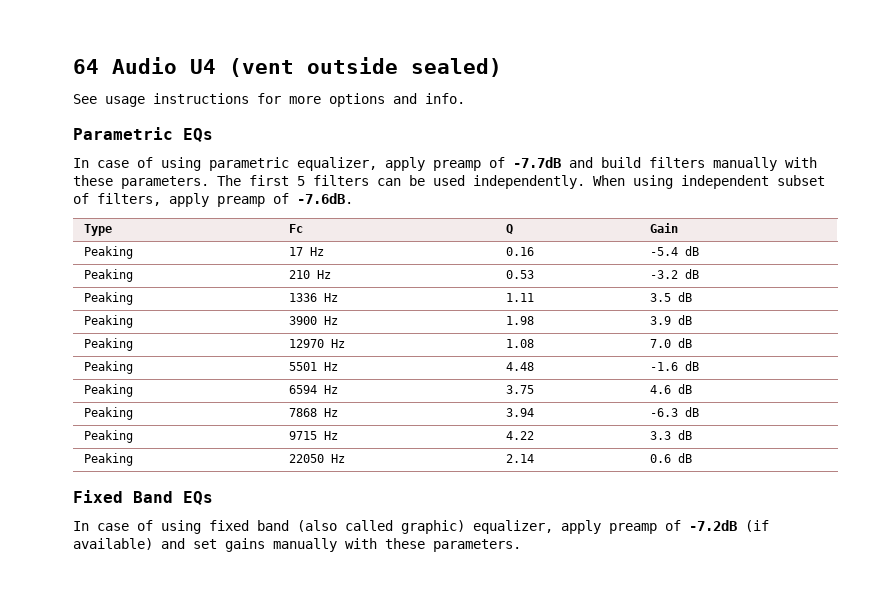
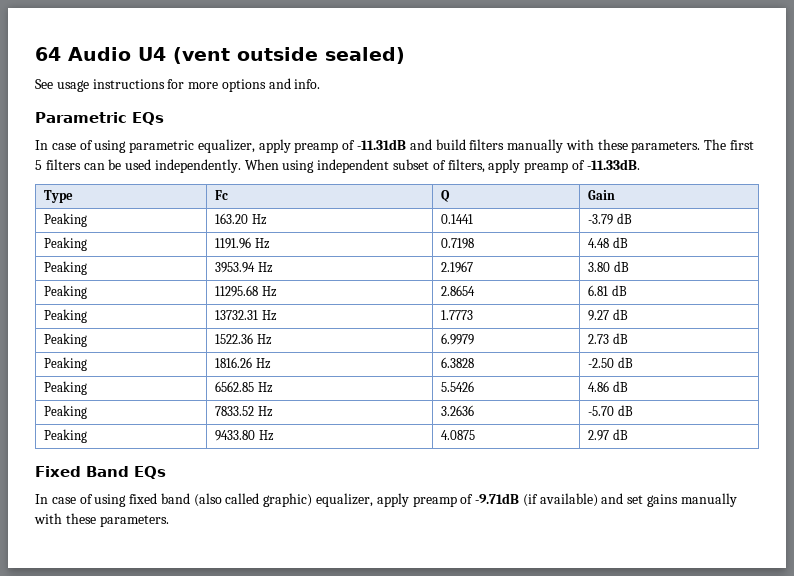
[513,157,561,168] -7.7dB -> [357,139,407,150] -11.31dB
[297,193,353,204] -7.6dB. -> [586,159,640,170] -11.33dB.
[288,247,324,256] [505,247,534,256] [649,246,699,256] [83,269,133,282] [288,270,331,279] [505,270,534,279] [649,269,699,279] [83,292,133,305] [288,293,338,302] [505,293,534,302] [649,292,692,302] [83,315,133,328] [288,316,338,325] [505,316,534,325] [649,315,692,325] [83,338,133,351] [288,339,345,348] [505,339,534,348] [649,338,692,348] [83,361,133,374] [288,362,338,371] [505,362,534,371] [649,361,699,371] [83,384,133,397] [288,385,338,394] [505,385,534,394] [649,384,692,394] [83,407,133,420] [288,408,338,417] [505,408,534,417] [649,407,699,417] [83,430,133,443] [288,431,338,440] [505,431,534,440] [649,430,692,440] [83,453,133,466] [288,454,345,463] [505,454,534,463] [649,454,671,463] 17 Hz | 0.16 | -5.4 dB // Peaking | 210 Hz | 0.53 | -3.2 dB // Peaking | 1336 Hz | 1.11 | 3.5 dB // Peaking | 3900 Hz | 1.98 | 3.9 dB // Peaking | 12970 Hz | 1.08 | 7.0 dB // Peaking | 5501 Hz | 4.48 | -1.6 dB // Peaking | 6594 Hz | 3.75 | 4.6 dB // Peaking | 7868 Hz | 3.94 | -6.3 dB // Peaking | 9715 Hz | 4.22 | 3.3 dB // Peaking | 22050 Hz | 2.14 | 0.6 -> [215,213,267,225] [441,214,474,224] [588,213,632,225] [44,237,88,251] [215,237,270,249] [441,238,475,249] [588,237,628,248] [44,261,88,275] [215,262,273,273] [441,261,474,273] [588,261,629,272] [44,285,88,299] [215,285,277,297] [441,285,476,296] [588,285,627,296] [44,309,88,323] [215,310,277,321] [441,310,474,320] [588,309,628,321] [44,333,88,347] [215,333,272,345] [441,333,475,345] [588,333,628,344] [44,357,88,371] [215,357,271,369] [441,357,475,368] [588,357,633,368] [44,381,88,395] [215,381,273,393] [441,381,475,392] [588,381,628,392] [44,405,88,419] [215,406,273,417] [441,405,475,416] [588,405,633,416] [44,429,88,443] [215,430,274,441] [441,430,476,440] [588,430,610,441] 163.20 Hz | 0.1441 | -3.79 dB // Peaking | 1191.96 Hz | 0.7198 | 4.48 dB // Peaking | 3953.94 Hz | 2.1967 | 3.80 dB // Peaking | 11295.68 Hz | 2.8654 | 6.81 dB // Peaking | 13732.31 Hz | 1.7773 | 9.27 dB // Peaking | 1522.36 Hz | 6.9979 | 2.73 dB // Peaking | 1816.26 Hz | 6.3828 | -2.50 dB // Peaking | 6562.85 Hz | 5.5426 | 4.86 dB // Peaking | 7833.52 Hz | 3.2636 | -5.70 dB // Peaking | 9433.80 Hz | 4.0875 | 2.97
[689,520,737,531] -7.2dB -> [475,493,520,504] -9.71dB

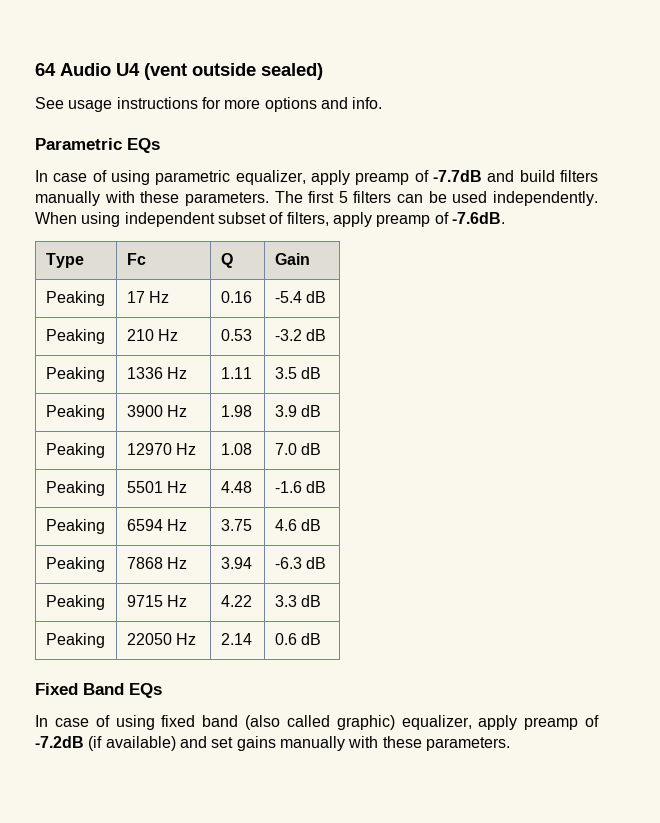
[357,139,407,150] -11.31dB -> [432,170,482,182] -7.7dB
[586,159,640,170] -11.33dB. -> [451,212,505,224] -7.6dB.
[215,213,267,225] [441,214,474,224] [588,213,632,225] [44,237,88,251] [215,237,270,249] [441,238,475,249] [588,237,628,248] [44,261,88,275] [215,262,273,273] [441,261,474,273] [588,261,629,272] [44,285,88,299] [215,285,277,297] [441,285,476,296] [588,285,627,296] [44,309,88,323] [215,310,277,321] [441,310,474,320] [588,309,628,321] [44,333,88,347] [215,333,272,345] [441,333,475,345] [588,333,628,344] [44,357,88,371] [215,357,271,369] [441,357,475,368] [588,357,633,368] [44,381,88,395] [215,381,273,393] [441,381,475,392] [588,381,628,392] [44,405,88,419] [215,406,273,417] [441,405,475,416] [588,405,633,416] [44,429,88,443] [215,430,274,441] [441,430,476,440] [588,430,610,441] 163.20 Hz | 0.1441 | -3.79 dB // Peaking | 1191.96 Hz | 0.7198 | 4.48 dB // Peaking | 3953.94 Hz | 2.1967 | 3.80 dB // Peaking | 11295.68 Hz | 2.8654 | 6.81 dB // Peaking | 13732.31 Hz | 1.7773 | 9.27 dB // Peaking | 1522.36 Hz | 6.9979 | 2.73 dB // Peaking | 1816.26 Hz | 6.3828 | -2.50 dB // Peaking | 6562.85 Hz | 5.5426 | 4.86 dB // Peaking | 7833.52 Hz | 3.2636 | -5.70 dB // Peaking | 9433.80 Hz | 4.0875 | 2.97 -> [126,291,170,303] [220,291,252,303] [274,291,327,303] [45,329,105,344] [126,329,179,341] [220,329,252,341] [274,329,327,341] [45,367,105,382] [126,367,188,379] [220,367,252,379] [274,367,322,379] [45,405,105,420] [126,405,188,417] [220,405,252,417] [274,405,322,417] [45,443,105,458] [126,443,197,455] [220,443,252,455] [274,443,322,455] [45,481,105,496] [126,481,188,493] [220,481,252,493] [274,481,327,493] [45,519,105,534] [126,519,188,531] [220,519,252,531] [274,519,322,531] [45,557,105,572] [126,557,188,569] [220,557,252,569] [274,557,327,569] [45,595,105,610] [126,595,188,607] [220,595,252,607] [274,595,322,607] [45,633,105,648] [126,633,197,645] [220,633,252,645] [274,633,297,645] 17 Hz | 0.16 | -5.4 dB // Peaking | 210 Hz | 0.53 | -3.2 dB // Peaking | 1336 Hz | 1.11 | 3.5 dB // Peaking | 3900 Hz | 1.98 | 3.9 dB // Peaking | 12970 Hz | 1.08 | 7.0 dB // Peaking | 5501 Hz | 4.48 | -1.6 dB // Peaking | 6594 Hz | 3.75 | 4.6 dB // Peaking | 7868 Hz | 3.94 | -6.3 dB // Peaking | 9715 Hz | 4.22 | 3.3 dB // Peaking | 22050 Hz | 2.14 | 0.6
[475,493,520,504] -9.71dB -> [35,736,84,748] -7.2dB

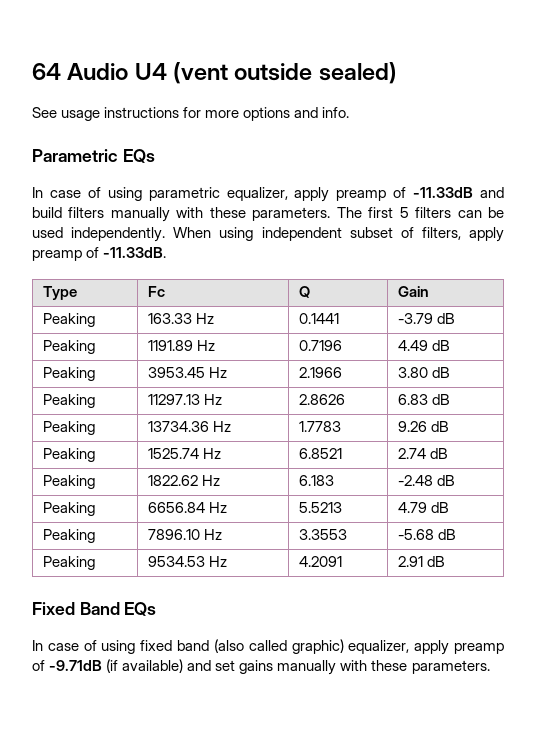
[432,170,482,182] -7.7dB -> [413,187,474,198] -11.33dB
[451,212,505,224] -7.6dB. -> [103,247,167,258] -11.33dB.
[126,291,170,303] [220,291,252,303] [274,291,327,303] [45,329,105,344] [126,329,179,341] [220,329,252,341] [274,329,327,341] [45,367,105,382] [126,367,188,379] [220,367,252,379] [274,367,322,379] [45,405,105,420] [126,405,188,417] [220,405,252,417] [274,405,322,417] [45,443,105,458] [126,443,197,455] [220,443,252,455] [274,443,322,455] [45,481,105,496] [126,481,188,493] [220,481,252,493] [274,481,327,493] [45,519,105,534] [126,519,188,531] [220,519,252,531] [274,519,322,531] [45,557,105,572] [126,557,188,569] [220,557,252,569] [274,557,327,569] [45,595,105,610] [126,595,188,607] [220,595,252,607] [274,595,322,607] [45,633,105,648] [126,633,197,645] [220,633,252,645] [274,633,297,645] 17 Hz | 0.16 | -5.4 dB // Peaking | 210 Hz | 0.53 | -3.2 dB // Peaking | 1336 Hz | 1.11 | 3.5 dB // Peaking | 3900 Hz | 1.98 | 3.9 dB // Peaking | 12970 Hz | 1.08 | 7.0 dB // Peaking | 5501 Hz | 4.48 | -1.6 dB // Peaking | 6594 Hz | 3.75 | 4.6 dB // Peaking | 7868 Hz | 3.94 | -6.3 dB // Peaking | 9715 Hz | 4.22 | 3.3 dB // Peaking | 22050 Hz | 2.14 | 0.6 -> [147,313,214,324] [298,313,339,324] [397,313,455,324] [42,340,95,354] [147,340,215,351] [298,340,342,351] [397,340,450,351] [42,367,95,381] [147,367,227,378] [298,367,342,378] [397,367,450,378] [42,394,95,408] [147,394,222,405] [298,394,345,405] [397,394,450,405] [42,421,95,435] [147,421,231,432] [298,421,341,432] [397,421,449,432] [42,448,95,462] [147,448,221,459] [298,448,342,459] [397,448,448,459] [42,475,95,489] [147,475,220,486] [298,475,334,486] [397,475,455,486] [42,502,95,516] [147,502,227,513] [298,502,342,513] [397,502,449,513] [42,529,95,543] [147,529,222,540] [298,529,347,540] [397,529,456,540] [42,556,95,570] [147,556,227,567] [298,556,342,567] [397,556,423,567] 163.33 Hz | 0.1441 | -3.79 dB // Peaking | 1191.89 Hz | 0.7196 | 4.49 dB // Peaking | 3953.45 Hz | 2.1966 | 3.80 dB // Peaking | 11297.13 Hz | 2.8626 | 6.83 dB // Peaking | 13734.36 Hz | 1.7783 | 9.26 dB // Peaking | 1525.74 Hz | 6.8521 | 2.74 dB // Peaking | 1822.62 Hz | 6.183 | -2.48 dB // Peaking | 6656.84 Hz | 5.5213 | 4.79 dB // Peaking | 7896.10 Hz | 3.3553 | -5.68 dB // Peaking | 9534.53 Hz | 4.2091 | 2.91
[35,736,84,748] -7.2dB -> [49,660,103,671] -9.71dB

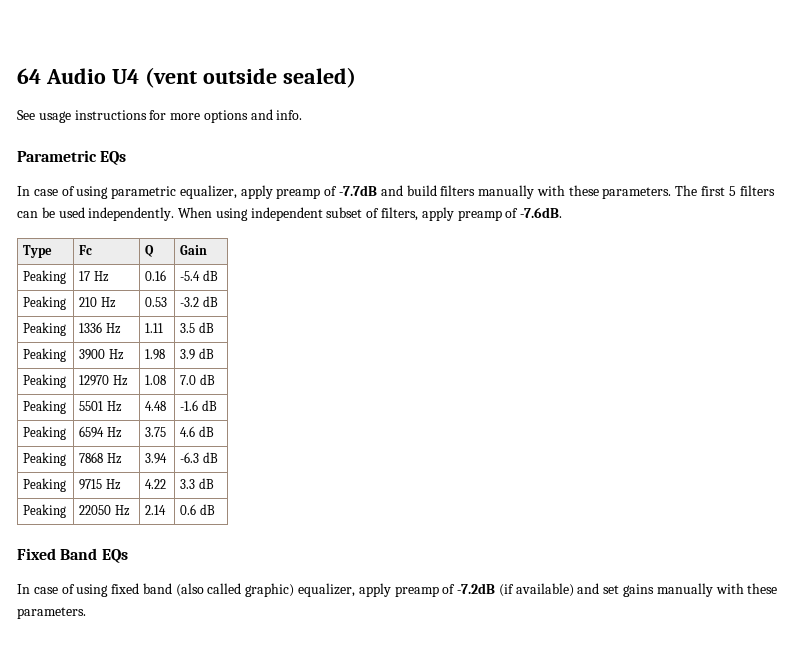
[413,187,474,198] -11.33dB -> [339,185,378,196] -7.7dB
[103,247,167,258] -11.33dB. -> [520,207,563,218] -7.6dB.
[147,313,214,324] [298,313,339,324] [397,313,455,324] [42,340,95,354] [147,340,215,351] [298,340,342,351] [397,340,450,351] [42,367,95,381] [147,367,227,378] [298,367,342,378] [397,367,450,378] [42,394,95,408] [147,394,222,405] [298,394,345,405] [397,394,450,405] [42,421,95,435] [147,421,231,432] [298,421,341,432] [397,421,449,432] [42,448,95,462] [147,448,221,459] [298,448,342,459] [397,448,448,459] [42,475,95,489] [147,475,220,486] [298,475,334,486] [397,475,455,486] [42,502,95,516] [147,502,227,513] [298,502,342,513] [397,502,449,513] [42,529,95,543] [147,529,222,540] [298,529,347,540] [397,529,456,540] [42,556,95,570] [147,556,227,567] [298,556,342,567] [397,556,423,567] 163.33 Hz | 0.1441 | -3.79 dB // Peaking | 1191.89 Hz | 0.7196 | 4.49 dB // Peaking | 3953.45 Hz | 2.1966 | 3.80 dB // Peaking | 11297.13 Hz | 2.8626 | 6.83 dB // Peaking | 13734.36 Hz | 1.7783 | 9.26 dB // Peaking | 1525.74 Hz | 6.8521 | 2.74 dB // Peaking | 1822.62 Hz | 6.183 | -2.48 dB // Peaking | 6656.84 Hz | 5.5213 | 4.79 dB // Peaking | 7896.10 Hz | 3.3553 | -5.68 dB // Peaking | 9534.53 Hz | 4.2091 | 2.91 -> [79,271,109,282] [145,270,167,281] [180,270,218,281] [23,296,67,310] [79,297,116,308] [145,297,168,307] [180,296,218,307] [23,322,67,336] [79,322,121,334] [145,323,164,333] [180,322,214,333] [23,348,67,362] [79,349,124,360] [145,349,166,360] [180,348,214,360] [23,374,67,388] [79,375,128,386] [145,375,167,385] [180,374,215,385] [23,400,67,414] [79,401,122,412] [145,401,167,411] [180,400,217,411] [23,426,67,440] [79,426,122,438] [145,427,167,437] [180,426,214,437] [23,452,67,466] [79,452,122,464] [145,453,168,464] [180,452,218,463] [23,478,67,492] [79,479,121,490] [145,479,167,489] [180,478,214,489] [23,504,67,518] [79,505,130,516] [145,505,167,515] [180,504,197,515] 17 Hz | 0.16 | -5.4 dB // Peaking | 210 Hz | 0.53 | -3.2 dB // Peaking | 1336 Hz | 1.11 | 3.5 dB // Peaking | 3900 Hz | 1.98 | 3.9 dB // Peaking | 12970 Hz | 1.08 | 7.0 dB // Peaking | 5501 Hz | 4.48 | -1.6 dB // Peaking | 6594 Hz | 3.75 | 4.6 dB // Peaking | 7868 Hz | 3.94 | -6.3 dB // Peaking | 9715 Hz | 4.22 | 3.3 dB // Peaking | 22050 Hz | 2.14 | 0.6
[49,660,103,671] -9.71dB -> [457,583,496,594] -7.2dB

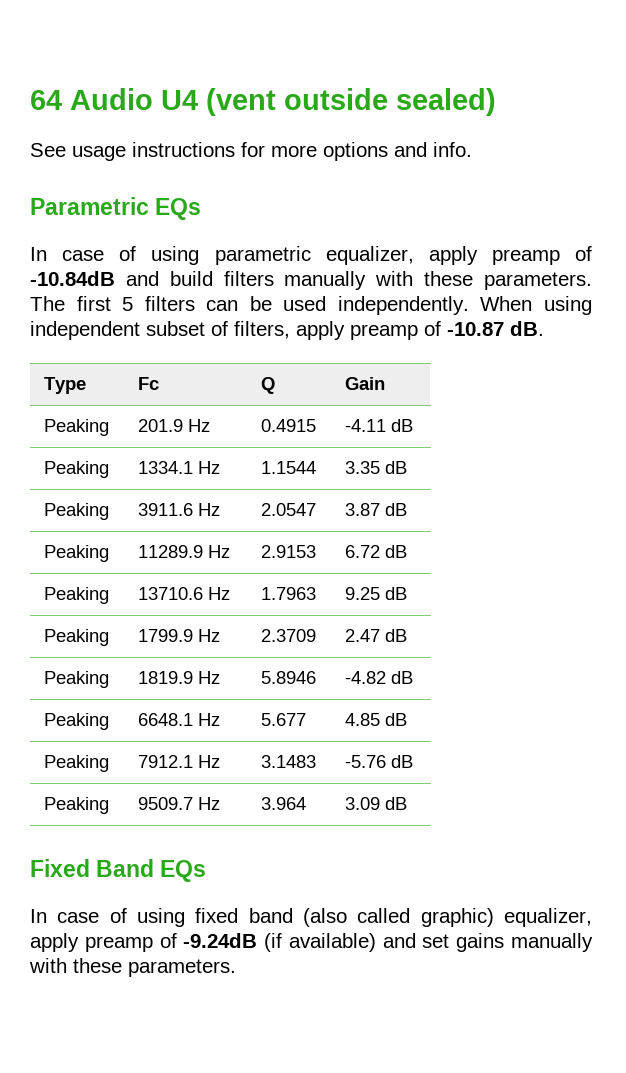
[339,185,378,196] -7.7dB -> [30,271,115,286] -10.84dB
[520,207,563,218] -7.6dB. -> [447,321,544,336] -10.87 dB.
[79,271,109,282] [145,270,167,281] [180,270,218,281] [23,296,67,310] [79,297,116,308] [145,297,168,307] [180,296,218,307] [23,322,67,336] [79,322,121,334] [145,323,164,333] [180,322,214,333] [23,348,67,362] [79,349,124,360] [145,349,166,360] [180,348,214,360] [23,374,67,388] [79,375,128,386] [145,375,167,385] [180,374,215,385] [23,400,67,414] [79,401,122,412] [145,401,167,411] [180,400,217,411] [23,426,67,440] [79,426,122,438] [145,427,167,437] [180,426,214,437] [23,452,67,466] [79,452,122,464] [145,453,168,464] [180,452,218,463] [23,478,67,492] [79,479,121,490] [145,479,167,489] [180,478,214,489] [23,504,67,518] [79,505,130,516] [145,505,167,515] [180,504,197,515] 17 Hz | 0.16 | -5.4 dB // Peaking | 210 Hz | 0.53 | -3.2 dB // Peaking | 1336 Hz | 1.11 | 3.5 dB // Peaking | 3900 Hz | 1.98 | 3.9 dB // Peaking | 12970 Hz | 1.08 | 7.0 dB // Peaking | 5501 Hz | 4.48 | -1.6 dB // Peaking | 6594 Hz | 3.75 | 4.6 dB // Peaking | 7868 Hz | 3.94 | -6.3 dB // Peaking | 9715 Hz | 4.22 | 3.3 dB // Peaking | 22050 Hz | 2.14 | 0.6 -> [138,419,211,432] [261,419,317,432] [345,419,414,432] [44,461,110,478] [138,461,221,474] [261,461,317,474] [345,461,408,474] [44,503,110,520] [138,503,221,516] [261,503,317,516] [345,503,408,516] [44,545,110,562] [138,545,231,558] [261,545,317,558] [345,545,408,558] [44,587,110,604] [138,587,231,600] [261,587,317,600] [345,587,408,600] [44,629,110,646] [138,629,221,642] [261,629,317,642] [345,629,408,642] [44,671,110,688] [138,671,221,684] [261,671,317,684] [345,671,414,684] [44,713,110,730] [138,713,221,726] [261,713,307,726] [345,713,408,726] [44,755,110,772] [138,755,221,768] [261,755,317,768] [345,755,414,768] [44,797,110,814] [138,797,221,810] [261,797,307,810] [345,797,381,810] 201.9 Hz | 0.4915 | -4.11 dB // Peaking | 1334.1 Hz | 1.1544 | 3.35 dB // Peaking | 3911.6 Hz | 2.0547 | 3.87 dB // Peaking | 11289.9 Hz | 2.9153 | 6.72 dB // Peaking | 13710.6 Hz | 1.7963 | 9.25 dB // Peaking | 1799.9 Hz | 2.3709 | 2.47 dB // Peaking | 1819.9 Hz | 5.8946 | -4.82 dB // Peaking | 6648.1 Hz | 5.677 | 4.85 dB // Peaking | 7912.1 Hz | 3.1483 | -5.76 dB // Peaking | 9509.7 Hz | 3.964 | 3.09
[457,583,496,594] -7.2dB -> [183,933,258,948] -9.24dB

